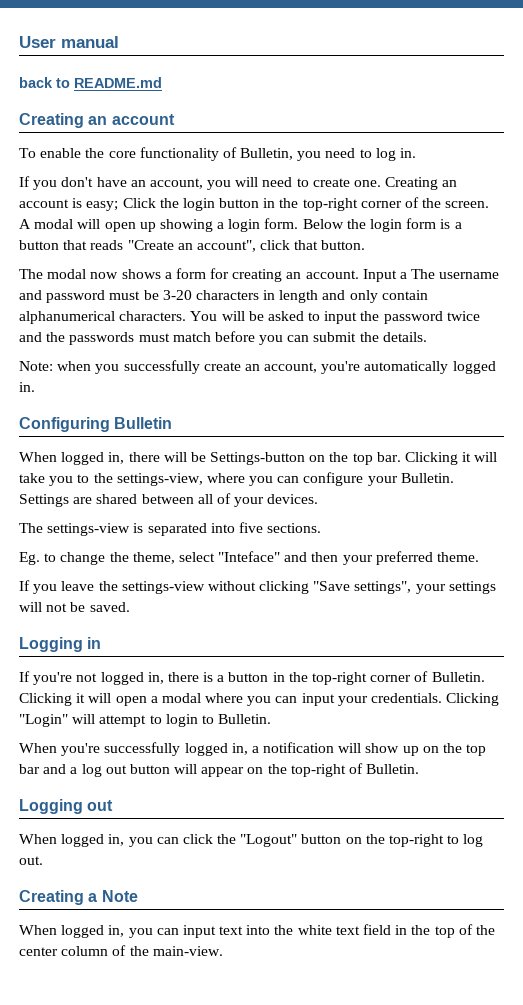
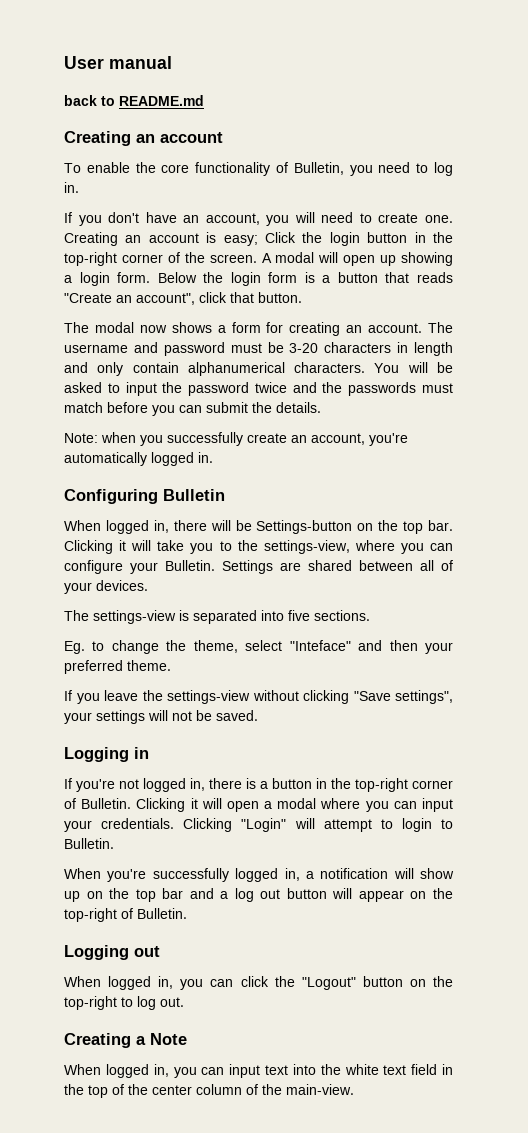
[362,269,408,282] Input a -> (423, 328) none

